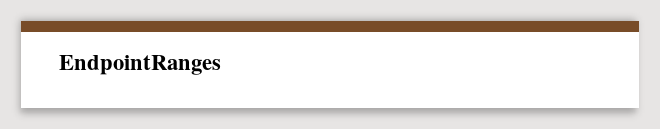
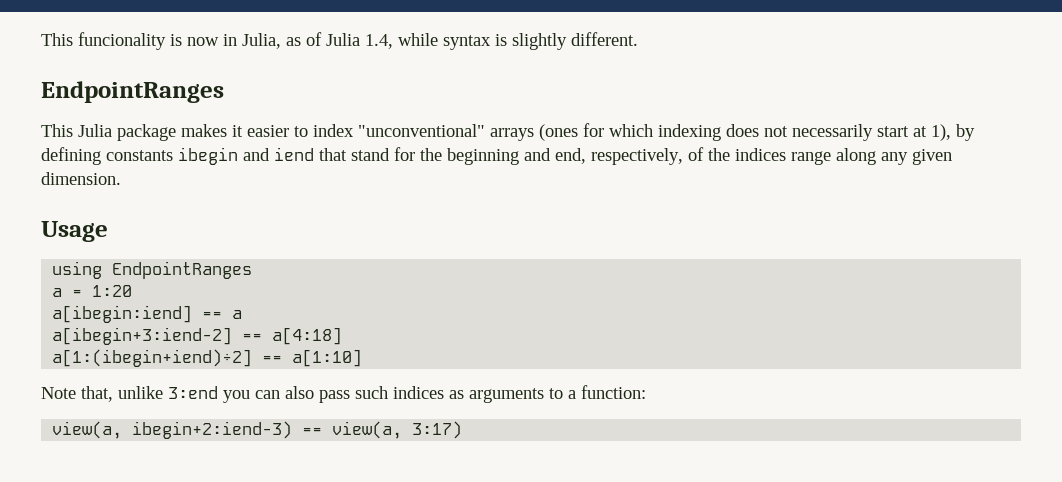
[59,55,221,75] EndpointRanges -> [41,32,638,50] [41,81,224,103] [41,123,975,141] [41,147,952,165] [41,172,121,185] [41,221,108,242] [52,261,253,279] [52,285,133,297] [52,305,243,323] [52,327,343,345] [52,349,363,367] [41,385,646,403] [52,421,463,439] This funcionality is now in Julia, as of Julia 1.4, while syntax is slightly different. // EndpointRanges // This Julia package makes it easier to index "unconventional" arrays (ones for which indexing does not necessarily start at 1), by defining constants ibegin and iend that stand for the beginning and end, respectively, of the indices range along any given dimension. // Usage // using EndpointRanges // a = 1:20 // a[ibegin:iend] == a // a[ibegin+3:iend-2] == a[4:18] // a[1:(ibegin+iend)÷2] == a[1:10] // Note that, unlike 3:end you can also pass such indices as arguments to a function: // view(a, ibegin+2:iend-3) == view(a, 3:17)

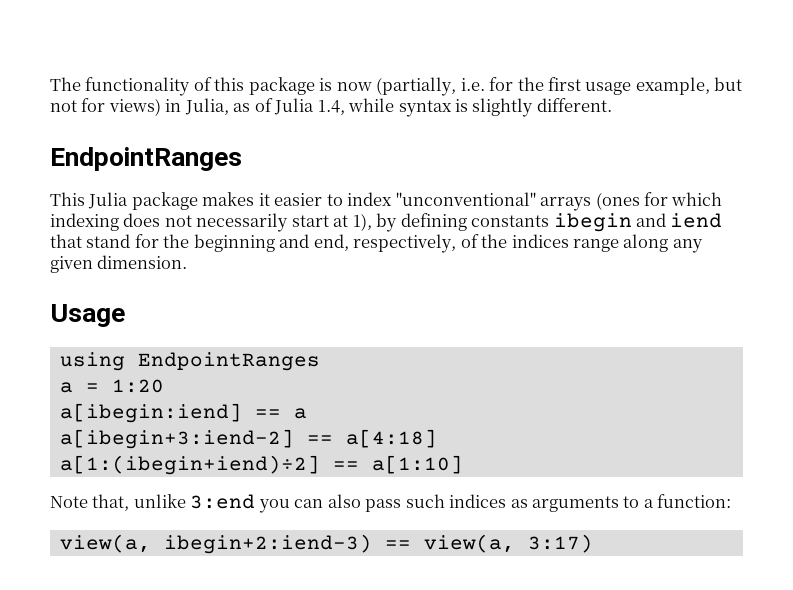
[41,32,219,50] This funcionality is now -> [50,77,743,96] [50,98,161,116] The functionality of this package is now (partially, i.e. for the first usage example, but not for views)

